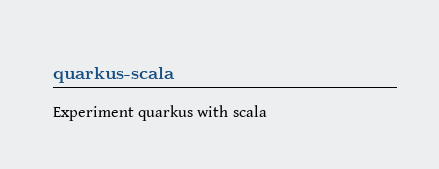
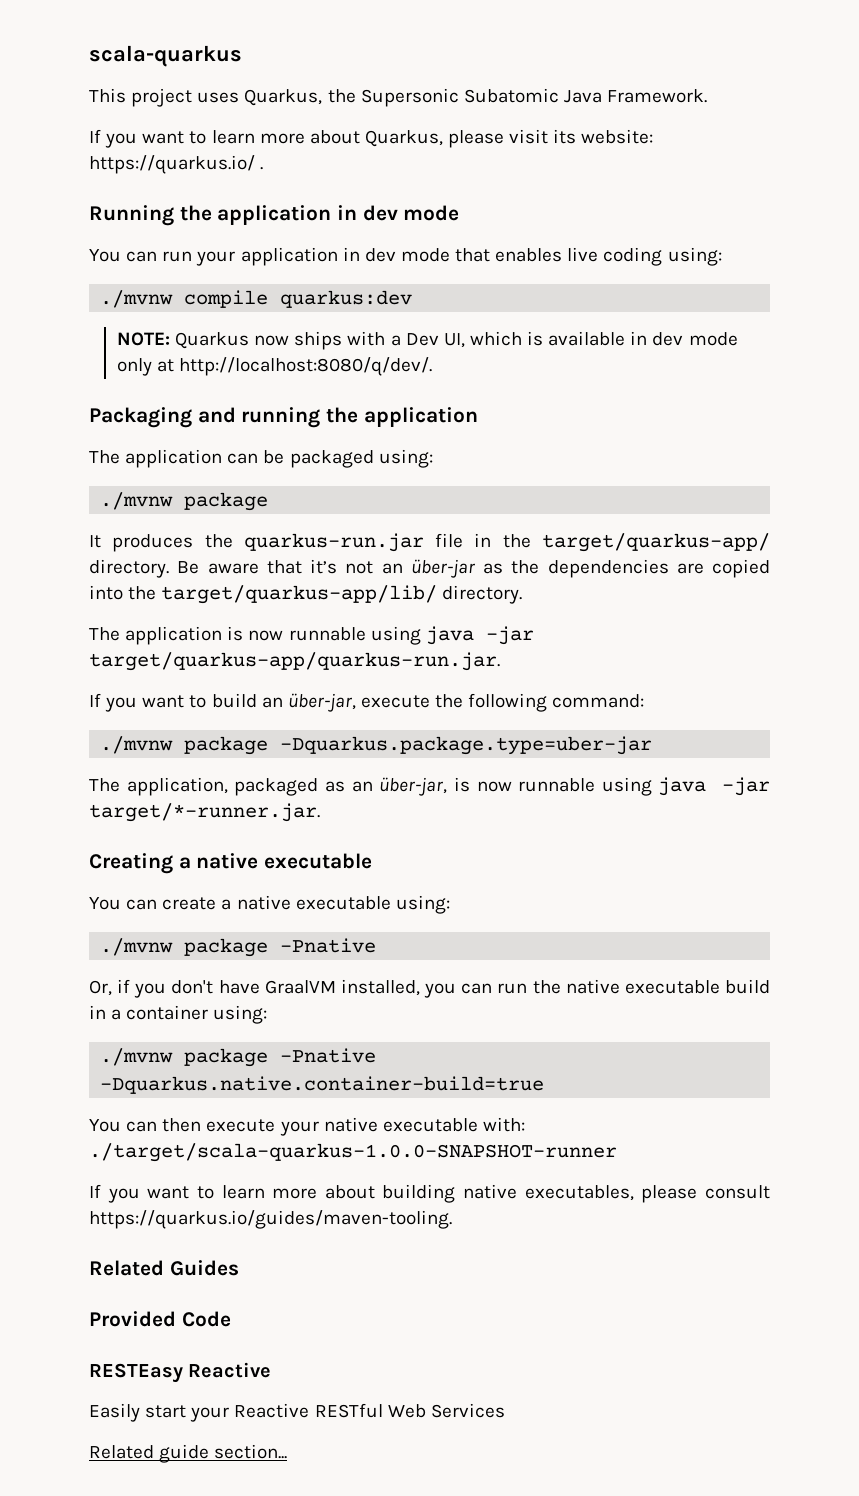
[53,67,175,83] [53,105,267,121] quarkus-scala // Experiment quarkus with scala -> [89,45,242,67] [89,88,708,107] [89,129,654,148] [89,155,264,174] [89,205,460,226] [89,247,722,266] [100,290,413,308] [116,331,738,350] [116,357,433,376] [89,407,478,428] [89,449,433,468] [100,492,269,511] [89,533,770,552] [89,559,770,578] [89,585,523,604] [89,626,534,645] [89,652,500,671] [89,693,645,712] [100,736,653,755] [89,777,771,796] [89,803,320,822] [89,853,373,874] [89,895,450,914] [100,938,377,957] [89,979,770,998] [89,1005,268,1024] [100,1048,377,1067] [100,1076,545,1094] [89,1117,525,1136] [89,1143,617,1162] [89,1184,770,1203] [89,1210,452,1229] [89,1260,239,1276] [89,1311,231,1327] [89,1362,272,1383] [89,1403,505,1422] [89,1444,288,1463] scala-quarkus // This project uses Quarkus, the Supersonic Subatomic Java Framework. // If you want to learn more about Quarkus, please visit its website: https://quarkus.io/ . // Running the application in dev mode // You can run your application in dev mode that enables live coding using: // ./mvnw compile quarkus:dev // NOTE: Quarkus now ships with a Dev UI, which is available in dev mode only at http://localhost:8080/q/dev/. // Packaging and running the application // The application can be packaged using: // ./mvnw package // It produces the quarkus-run.jar file in the target/quarkus-app/ directory. Be aware that it’s not an über-jar as the dependencies are copied into the target/quarkus-app/lib/ directory. // The application is now runnable using java -jar target/quarkus-app/quarkus-run.jar. // If you want to build an über-jar, execute the following command: // ./mvnw package -Dquarkus.package.type=uber-jar // The application, packaged as an über-jar, is now runnable using java -jar target/*-runner.jar. // Creating a native executable // You can create a native executable using: // ./mvnw package -Pnative // Or, if you don't have GraalVM installed, you can run the native executable build in a container using: // ./mvnw package -Pnative -Dquarkus.native.container-build=true // You can then execute your native executable with: ./target/scala-quarkus-1.0.0-SNAPSHOT-runner // If you want to learn more about building native executables, please consult https://quarkus.io/guides/maven-tooling. // Related Guides // Provided Code // RESTEasy Reactive // Easily start your Reactive RESTful Web Services // Related guide section...

